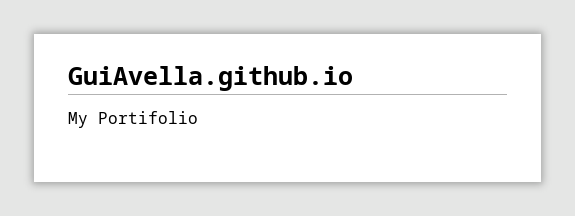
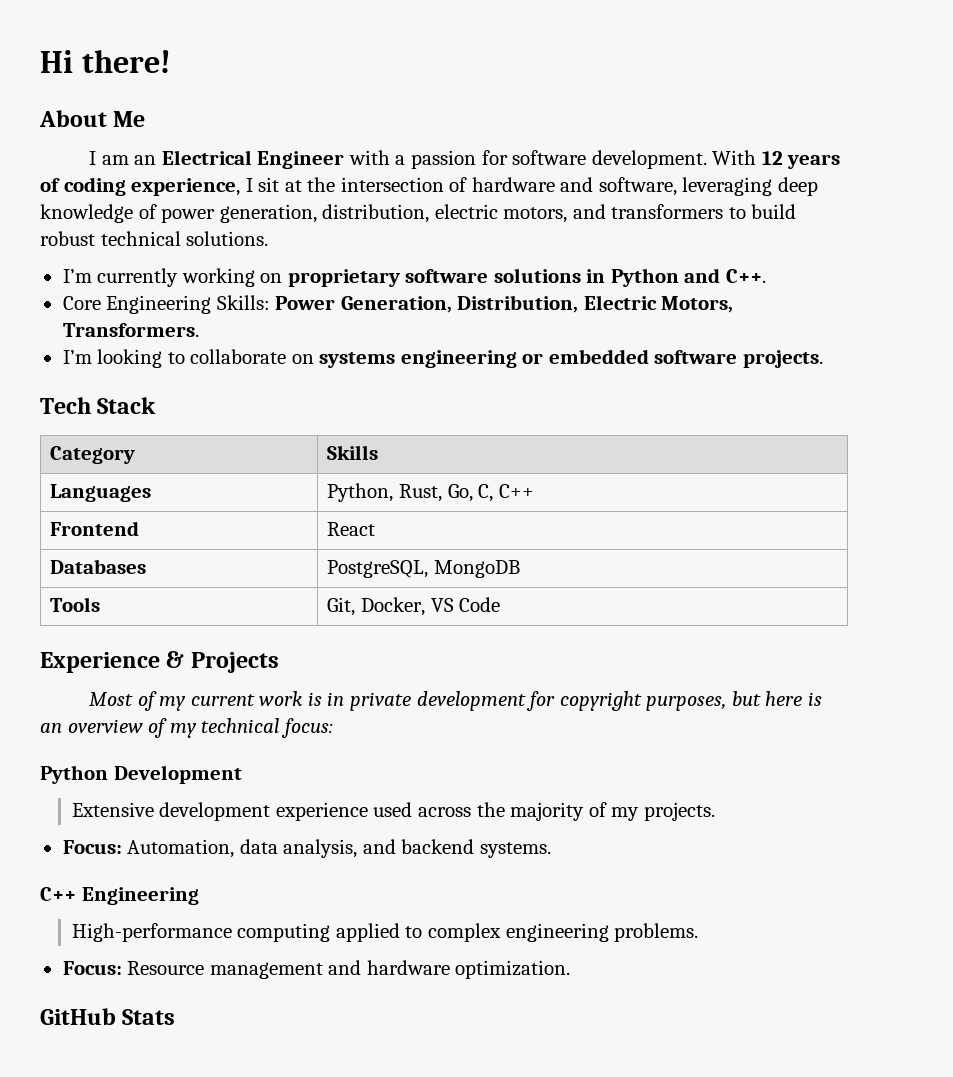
[68,66,353,91] [68,111,198,128] GuiAvella.github.io // My Portifolio -> [40,50,171,73] [39,110,146,127] [89,150,841,169] [40,177,818,196] [40,204,797,223] [40,231,269,246] [62,268,766,287] [62,295,734,314] [62,323,199,337] [62,349,823,368] [40,397,157,414] [50,446,136,464] [327,445,379,460] [50,484,152,502] [327,483,534,502] [50,521,140,536] [327,522,376,536] [50,559,147,574] [327,560,521,578] [50,597,101,612] [327,597,501,616] [40,651,279,673] [89,691,822,711] [40,718,333,738] [40,765,242,784] [71,802,715,821] [62,839,551,858] [40,887,199,905] [71,923,699,942] [62,960,571,979] [40,1008,176,1025] Hi there! // About Me // I am an Electrical Engineer with a passion for software development. With 12 years of coding experience, I sit at the intersection of hardware and software, leveraging deep knowledge of power generation, distribution, electric motors, and transformers to build robust technical solutions. // I’m currently working on proprietary software solutions in Python and C++. // Core Engineering Skills: Power Generation, Distribution, Electric Motors, Transformers. // I’m looking to collaborate on systems engineering or embedded software projects. // Tech Stack // Category | Skills // Languages | Python, Rust, Go, C, C++ // Frontend | React // Databases | PostgreSQL, MongoDB // Tools | Git, Docker, VS Code // Experience & Projects // Most of my current work is in private development for copyright purposes, but here is an overview of my technical focus: // Python Development // Extensive development experience used across the majority of my projects. // Focus: Automation, data analysis, and backend systems. // C++ Engineering // High-performance computing applied to complex engineering problems. // Focus: Resource management and hardware optimization. // GitHub Stats

